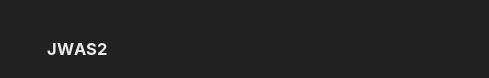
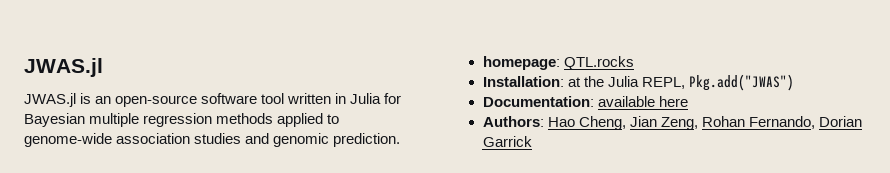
[47,43,107,55] JWAS2 -> [24,58,103,77] [24,93,402,107] [24,113,340,127] [24,133,401,147] [482,56,634,70] [482,74,794,91] [482,96,688,107] [482,116,862,130] [482,136,532,147] JWAS.jl // JWAS.jl is an open-source software tool written in Julia for Bayesian multiple regression methods applied to genome-wide association studies and genomic prediction. // homepage: QTL.rocks // Installation: at the Julia REPL, Pkg.add("JWAS") // Documentation: available here // Authors: Hao Cheng, Jian Zeng, Rohan Fernando, Dorian Garrick

